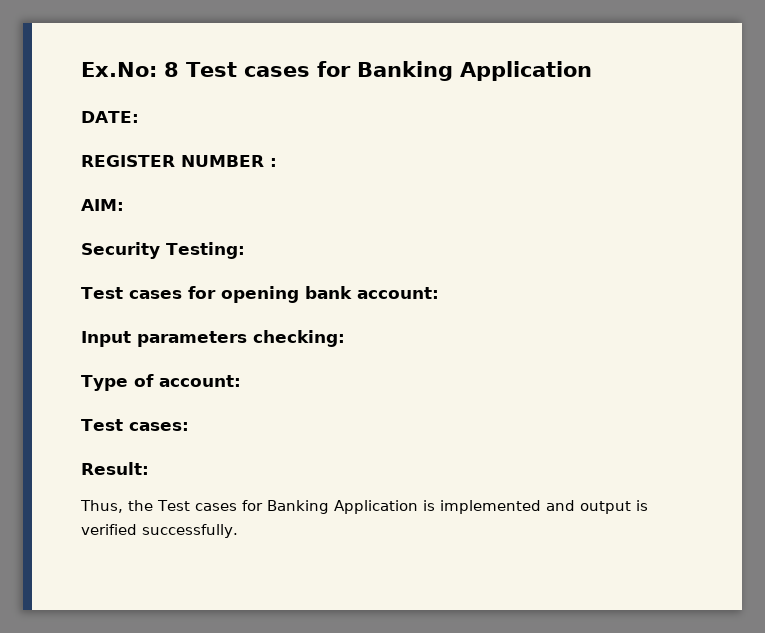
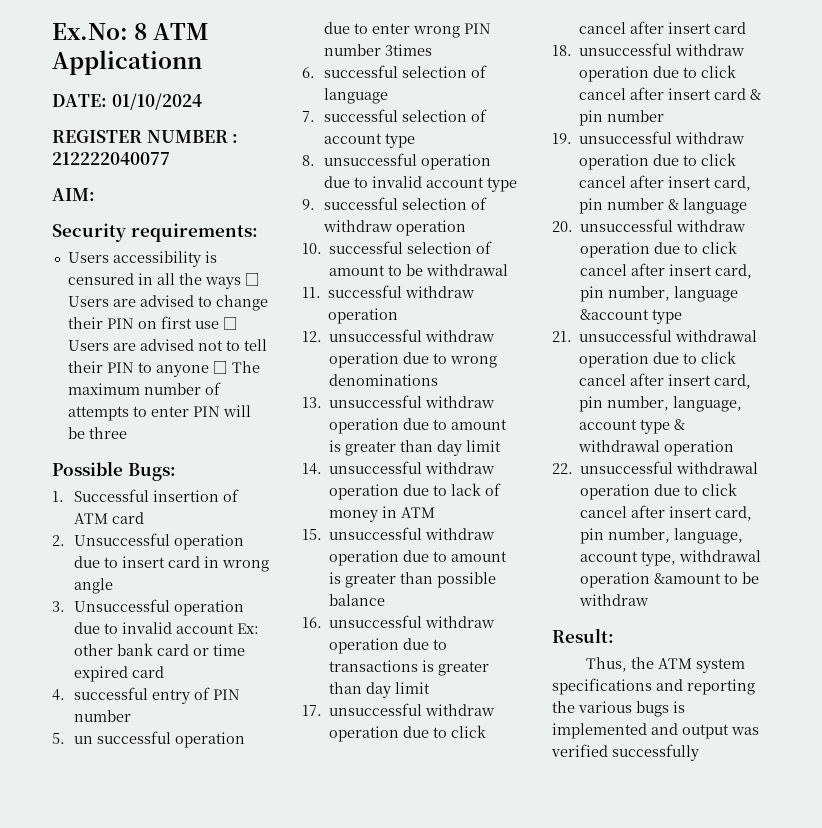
[186,61,592,81] Test cases for Banking Application -> [153,23,210,40] [52,50,202,75] ATM Applicationn
(139, 117) none -> [111,93,202,110] 01/10/2024
(277, 162) none -> [52,152,170,165] 212222040077
[166,242,245,259] [81,286,439,303] [81,330,345,347] [81,374,241,391] [81,419,189,431] [81,462,149,475] [80,500,418,514] Testing: // Test cases for opening bank account: // Input parameters checking: // Type of account: // Test cases: // Result: // Thus, the Test cases for Banking Application -> [130,223,258,242] [67,251,217,267] [67,273,260,289] [67,295,268,311] [67,316,238,330] [67,339,267,351] [67,361,260,377] [67,382,221,395] [67,405,251,421] [67,427,127,439] [52,461,176,481] [52,489,239,502] [73,512,144,524] [52,533,244,550] [73,556,269,572] [73,578,113,594] [52,599,244,616] [73,622,259,634] [73,643,245,656] [73,666,164,682] [52,687,240,704] [73,710,131,722] [52,731,245,748] [323,22,491,38] [323,44,432,56] [302,65,487,78] [323,88,388,104] [302,109,487,122] [323,133,415,148] [302,153,491,170] [323,176,517,192] [302,197,487,210] [322,220,466,236] [302,241,493,254] [329,264,509,276] [302,285,476,298] [328,308,399,324] [302,329,496,342] [329,352,498,368] [329,374,439,386] [302,395,496,408] [329,418,508,434] [329,440,502,456] [302,461,496,475] [329,483,502,500] [329,506,436,522] [302,527,496,540] [329,550,508,566] [329,572,497,588] [329,594,386,606] [302,615,496,628] [329,638,448,654] [329,660,490,676] [329,682,431,698] [302,703,496,716] [329,725,487,742] [579,21,747,34] [552,43,746,56] [579,65,737,82] [579,87,762,100] [579,110,665,126] [552,131,746,144] [579,153,737,170] [579,175,752,191] [579,198,748,214] [552,219,747,232] [580,241,738,258] [580,263,753,279] [580,286,739,302] [580,309,683,324] [552,329,758,342] [579,351,737,368] [579,373,752,389] [579,396,743,412] [579,419,686,434] [578,440,735,456] [552,461,759,474] [580,483,738,500] [580,505,753,521] [580,528,744,544] [580,550,762,566] [580,572,760,588] [579,594,650,606] [552,628,614,643] [585,657,745,673] [552,678,755,695] [552,701,669,717] requirements: // Users accessibility is censured in all the ways □ Users are advised to change their PIN on first use □ Users are advised not to tell their PIN to anyone □ The maximum number of attempts to enter PIN will be three // Possible Bugs: // 1. Successful insertion of ATM card // 2. Unsuccessful operation due to insert card in wrong angle // 3. Unsuccessful operation due to invalid account Ex: other bank card or time expired card // 4. successful entry of PIN number // 5. un successful operation due to enter wrong PIN number 3times // 6. successful selection of language // 7. successful selection of account type // 8. unsuccessful operation due to invalid account type // 9. successful selection of withdraw operation // 10. successful selection of amount to be withdrawal // 11. successful withdraw operation // 12. unsuccessful withdraw operation due to wrong denominations // 13. unsuccessful withdraw operation due to amount is greater than day limit // 14. unsuccessful withdraw operation due to lack of money in ATM // 15. unsuccessful withdraw operation due to amount is greater than possible balance // 16. unsuccessful withdraw operation due to transactions is greater than day limit // 17. unsuccessful withdraw operation due to click cancel after insert card // 18. unsuccessful withdraw operation due to click cancel after insert card & pin number // 19. unsuccessful withdraw operation due to click cancel after insert card, pin number & language // 20. unsuccessful withdraw operation due to click cancel after insert card, pin number, language &account type // 21. unsuccessful withdrawal operation due to click cancel after insert card, pin number, language, account type & withdrawal operation // 22. unsuccessful withdrawal operation due to click cancel after insert card, pin number, language, account type, withdrawal operation &amount to be withdraw // Result: // Thus, the ATM system specifications and reporting the various bugs
[635,500,648,511] [81,524,238,538] is verified successfully. -> [731,727,759,735] [551,744,699,761] was verified successfully

